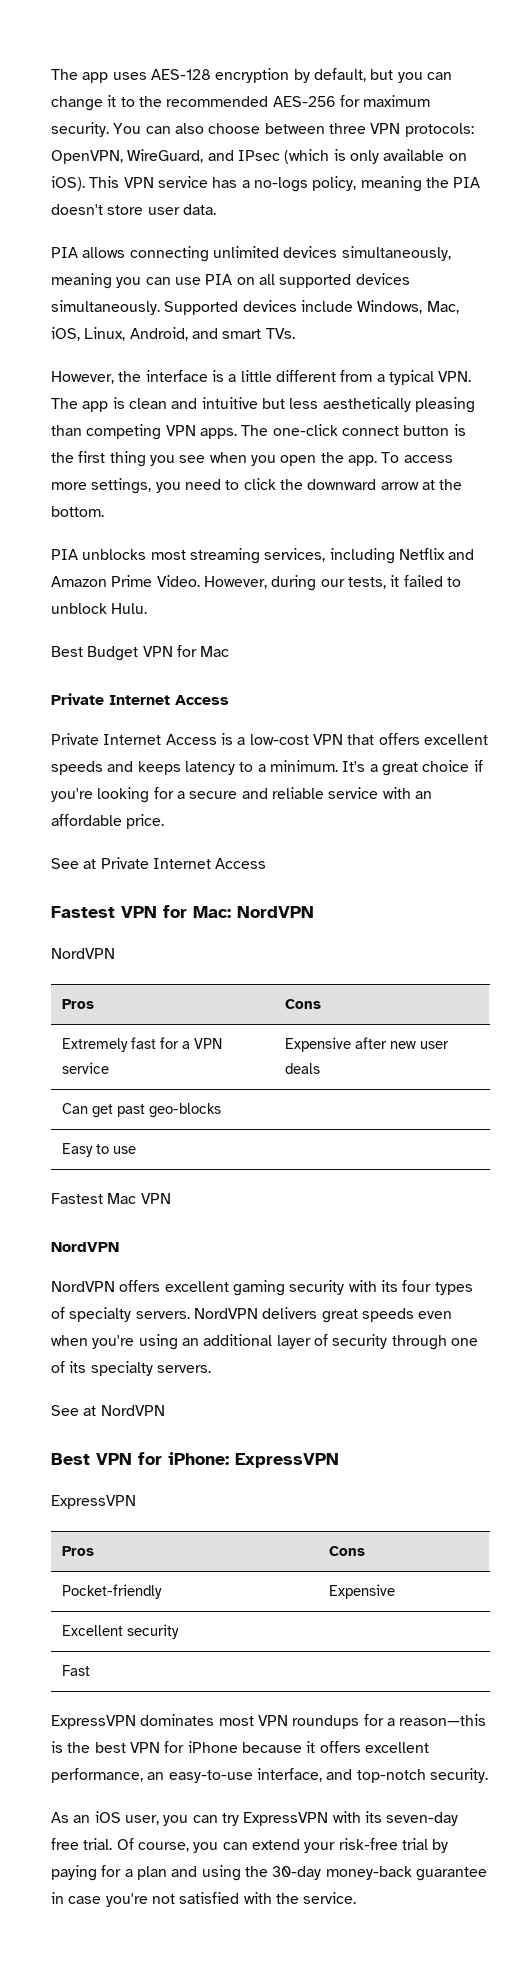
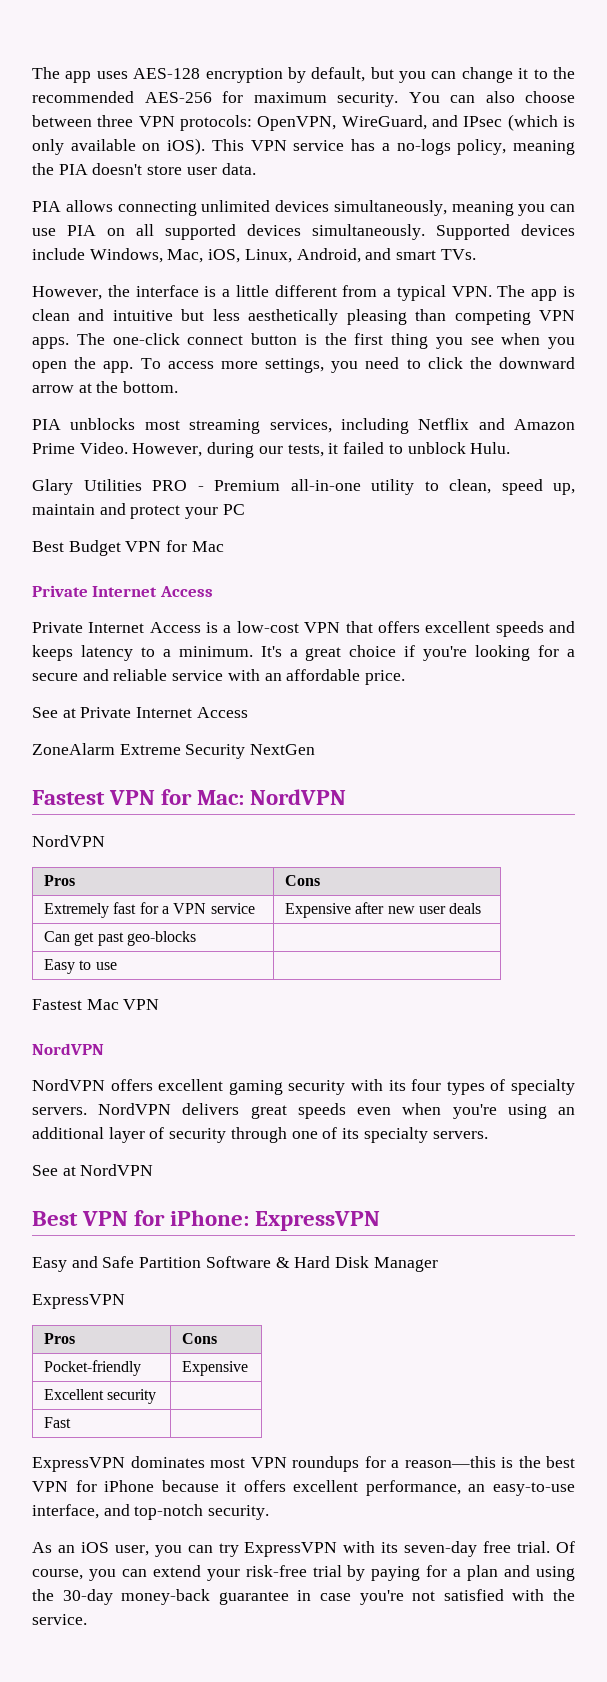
(148, 608) none -> [32,479,575,495] [32,503,245,519] // Glary Utilities PRO - Premium all-in-one utility to clean, speed up, maintain and protect your PC
(267, 863) none -> [32,743,316,759] // ZoneAlarm Extreme Security NextGen
(339, 1460) none -> [32,1256,438,1272] // Easy and Safe Partition Software & Hard Disk Manager

